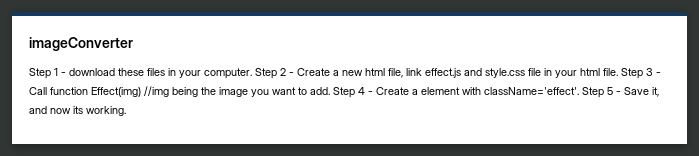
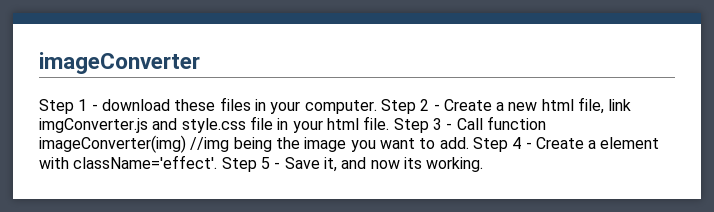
[425,68,461,78] effect.js -> [39,118,148,133] imgConverter.js
[91,87,141,97] Effect(img) -> [39,135,186,153] imageConverter(img)

